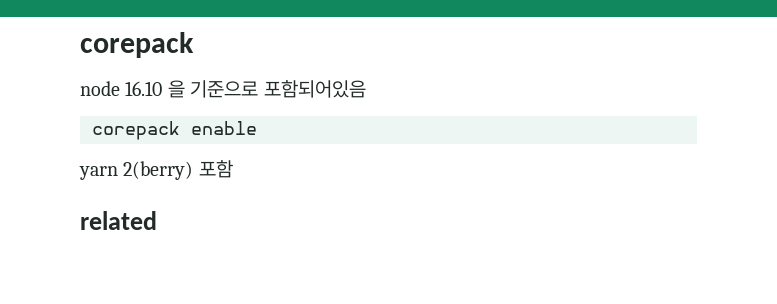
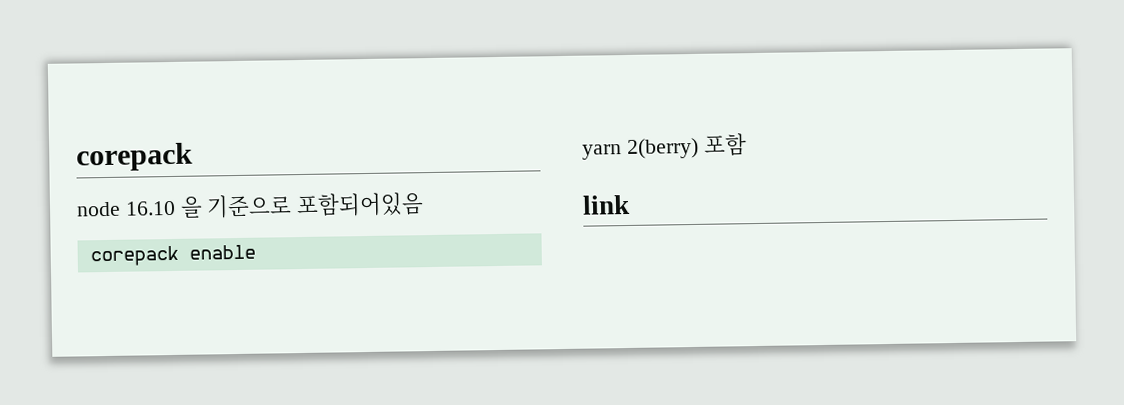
[80,211,157,230] related -> [582,194,630,215] link

